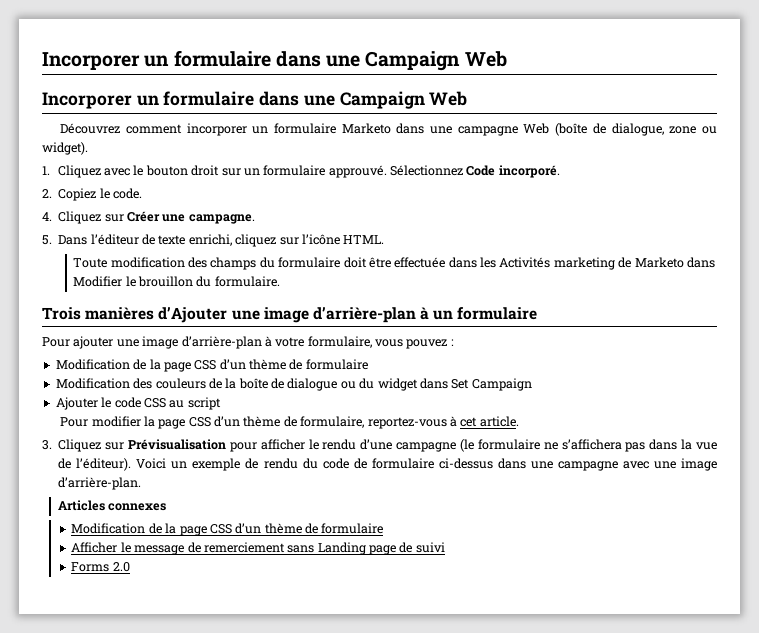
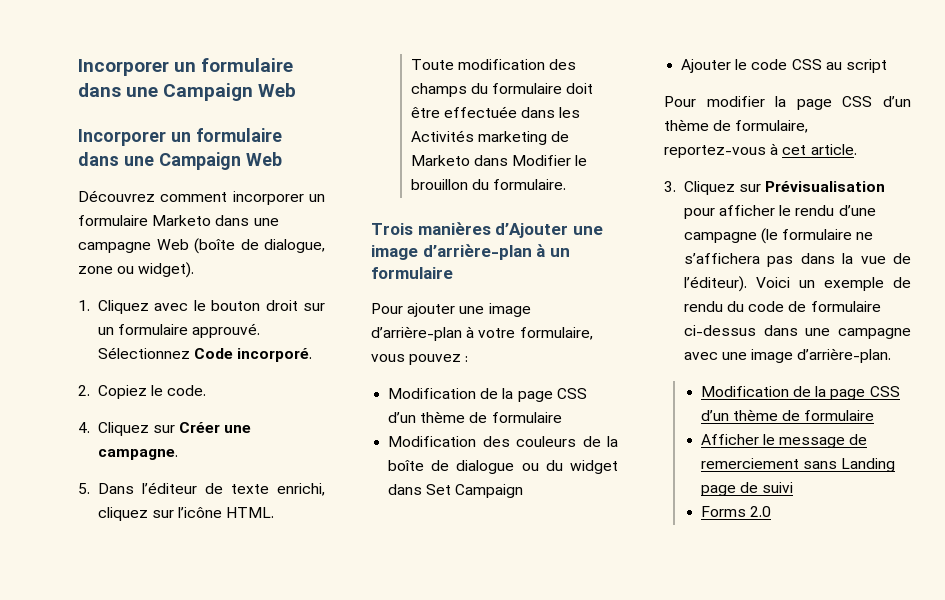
[57,500,167,511] // Articles connexes -> (892, 355) none

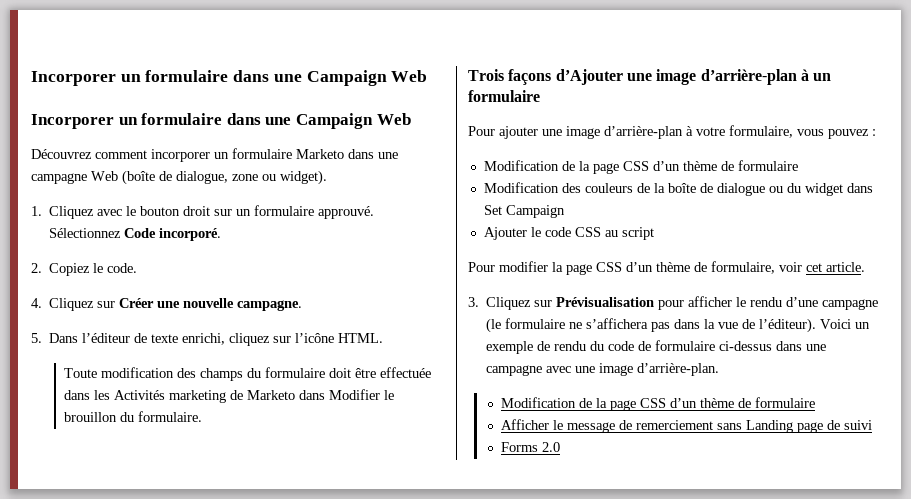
(252, 429) none -> [183,298,235,308] nouvelle
[417,222,491,235] manières -> [508,69,552,85] façons
[664,143,779,158] reportez-vous à -> [779,262,802,272] voir

